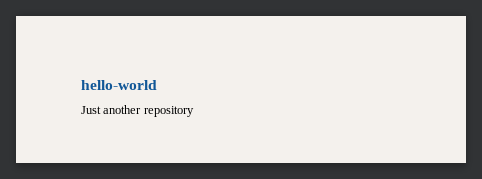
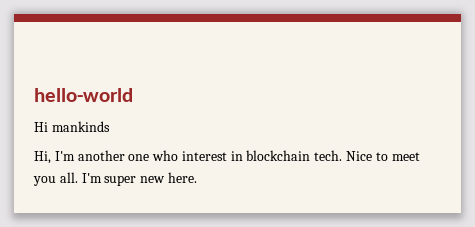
[81,105,194,117] Just another repository -> [34,121,110,132] [34,150,420,164] [33,172,197,186] Hi mankinds // Hi, I'm another one who interest in blockchain tech. Nice to meet you all. I'm super new here.

